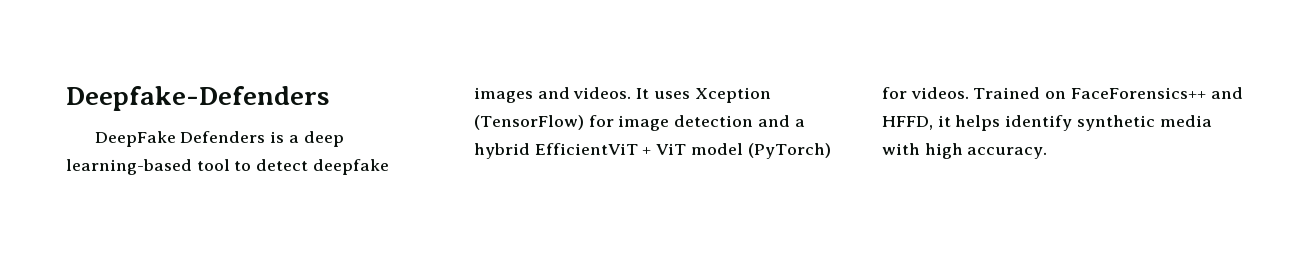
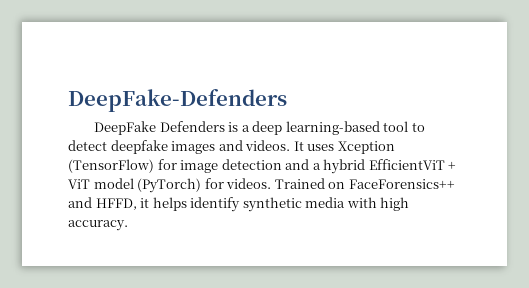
[66,86,329,111] Deepfake-Defenders -> [68,89,287,112] DeepFake-Defenders

